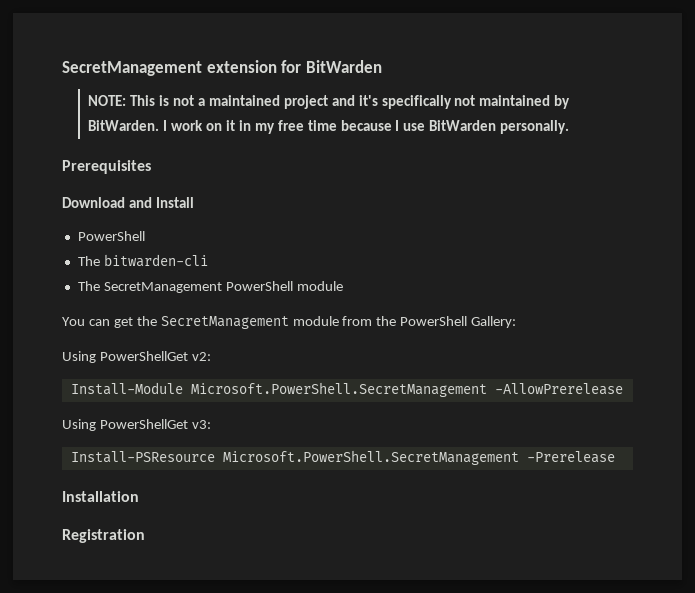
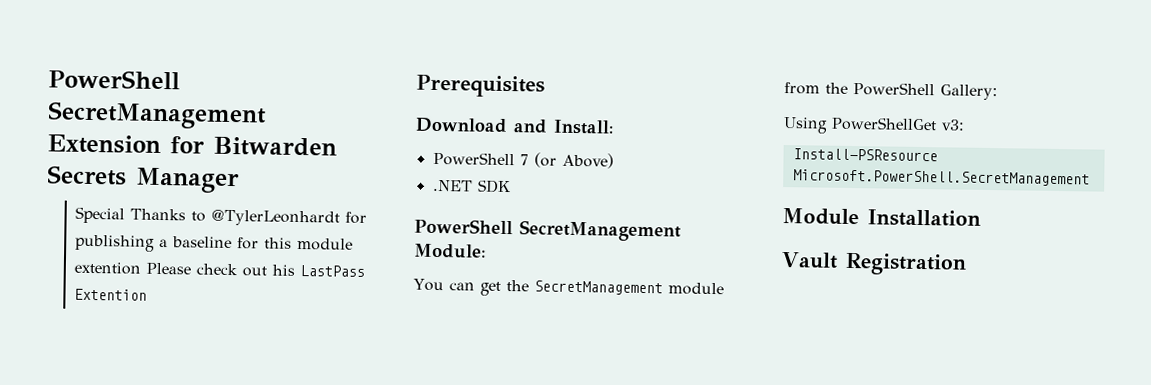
[62,60,382,76] [88,95,571,109] [88,120,570,134] SecretManagement extension for BitWarden // NOTE: This is not a maintained project and it's specifically not maintained by BitWarden. I work on it in my free time because I use BitWarden personally. -> [48,69,180,90] [47,101,267,130] [47,134,337,157] [47,165,240,194] [75,206,368,227] [75,234,354,252] [74,261,366,277] [74,288,148,301] PowerShell SecretManagement Extension for Bitwarden Secrets Manager // Special Thanks to @TylerLeonhardt for publishing a baseline for this module extention Please check out his LastPass Extention
[156,197,195,208] [77,231,145,241] [77,254,208,267] [77,281,343,293] Install // PowerShell // The bitwarden-cli // The SecretManagement PowerShell module -> [553,119,615,135] [432,151,614,169] [432,179,511,194] [414,218,681,242] [414,243,487,259] Install: // PowerShell 7 (or Above) // .NET SDK // PowerShell SecretManagement Module:
[62,351,211,363] [70,382,623,397] // Using PowerShellGet v2: // Install-Module Microsoft.PowerShell.SecretManagement -AllowPrerelease -> (998, 92) none
[526,451,615,463] -Prerelease // -> [782,208,859,226] // Module
(139, 496) none -> [781,251,838,269] Vault

